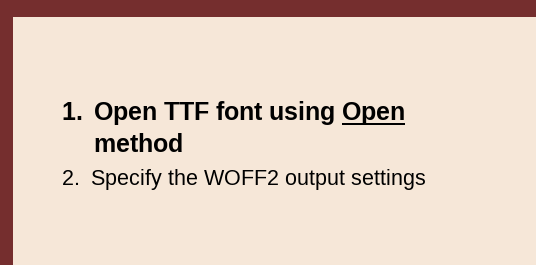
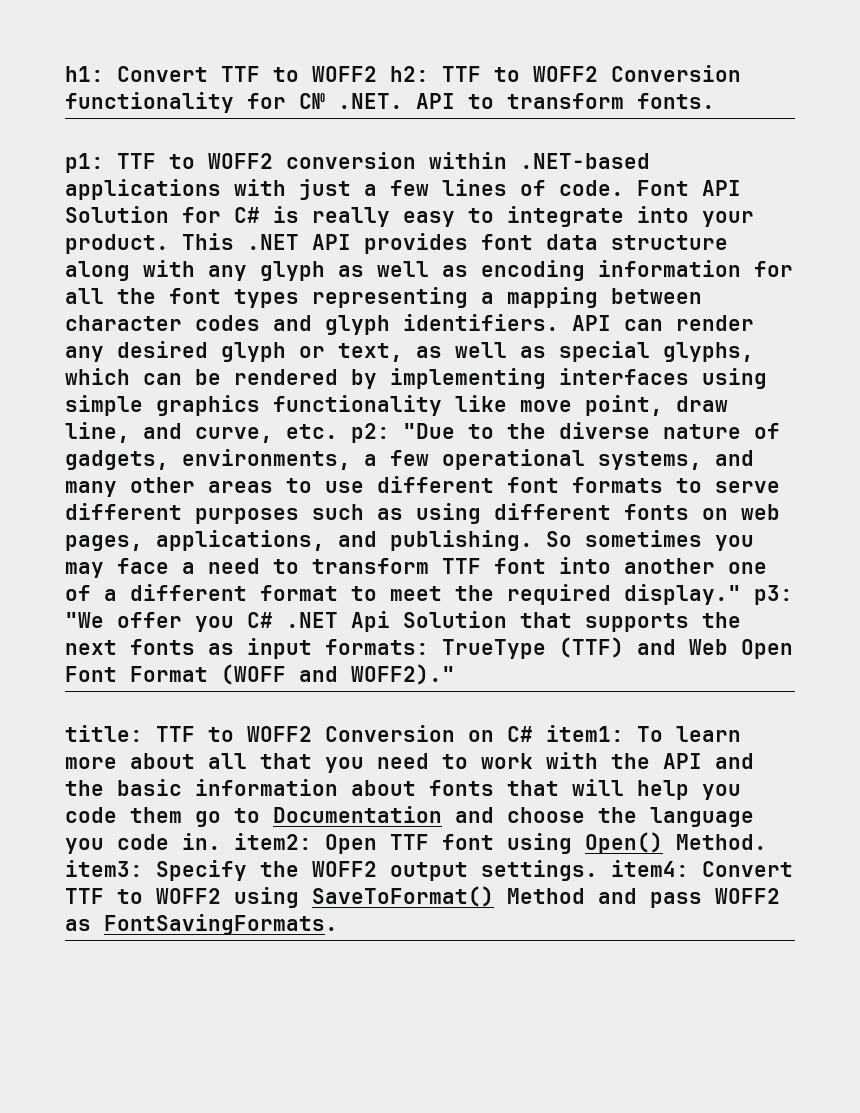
[62,102,83,120] 1. -> [65,65,741,82] [65,92,715,113] [65,152,650,173] [65,179,741,200] [65,206,754,227] [65,233,728,254] [65,260,793,281] [65,287,702,308] [65,314,754,335] [65,341,754,362] [65,368,767,389] [65,395,728,416] [65,422,780,443] [65,449,754,470] [65,476,780,497] [65,503,780,524] [65,530,754,551] [65,557,767,578] [65,584,793,605] [65,611,741,632] [65,637,793,659] [65,664,455,685] [65,725,741,742] [65,752,754,773] [65,779,741,800] [65,806,754,827] [65,833,312,854] h1: Convert TTF to WOFF2 h2: TTF to WOFF2 Conversion functionality for C№ .NET. API to transform fonts. // p1: TTF to WOFF2 conversion within .NET-based applications with just a few lines of code. Font API Solution for С# is really easy to integrate into your product. This .NET API provides font data structure along with any glyph as well as encoding information for all the font types representing a mapping between character codes and glyph identifiers. API can render any desired glyph or text, as well as special glyphs, which can be rendered by implementing interfaces using simple graphics functionality like move point, draw line, and curve, etc. p2: "Due to the diverse nature of gadgets, environments, a few operational systems, and many other areas to use different font formats to serve different purposes such as using different fonts on web pages, applications, and publishing. So sometimes you may face a need to transform TTF font into another one of a different format to meet the required display." p3: "We offer you С# .NET Api Solution that supports the next fonts as input formats: TrueType (TTF) and Web Open Font Format (WOFF and WOFF2)." // title: TTF to WOFF2 Conversion on C# item1: To learn more about all that you need to work with the API and the basic information about fonts that will help you code them go to Documentation and choose the language you code in. item2:
[341,102,405,125] [93,133,183,152] [62,170,80,185] Open method // 2. -> [585,832,767,854] [65,860,143,877] Open() Method. item3:
[350,169,426,190] settings -> [481,860,793,881] [65,886,780,908] [65,914,338,935] settings. item4: Convert TTF to WOFF2 using SaveToFormat() Method and pass WOFF2 as FontSavingFormats.

